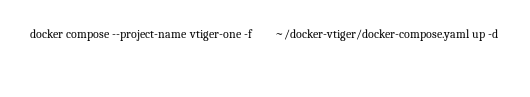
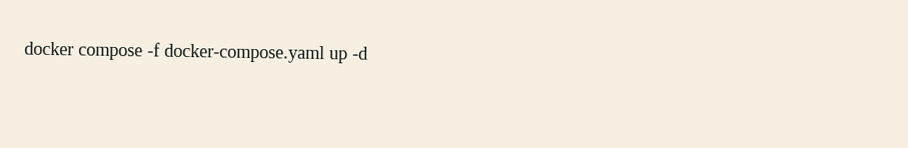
[112,29,470,41] --project-name vtiger-one -f ~/docker-vtiger/docker-compose.yaml -> [147,42,325,64] -f docker-compose.yaml

